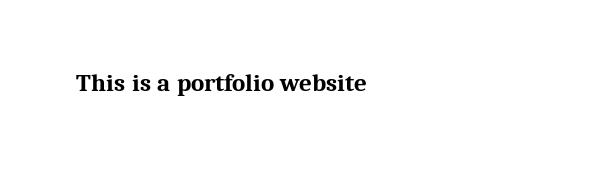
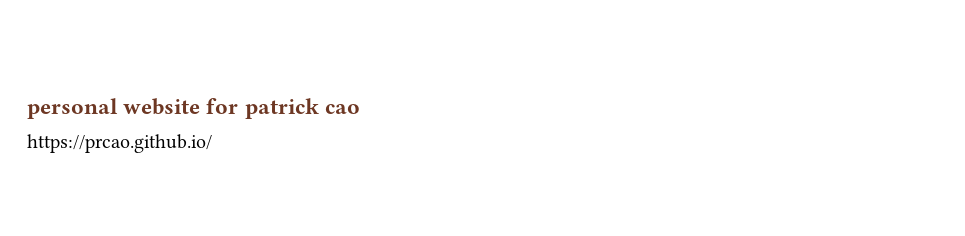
[76,74,368,96] This is a portfolio website -> [27,98,360,119] [27,134,212,153] personal website for patrick cao // https://prcao.github.io/

